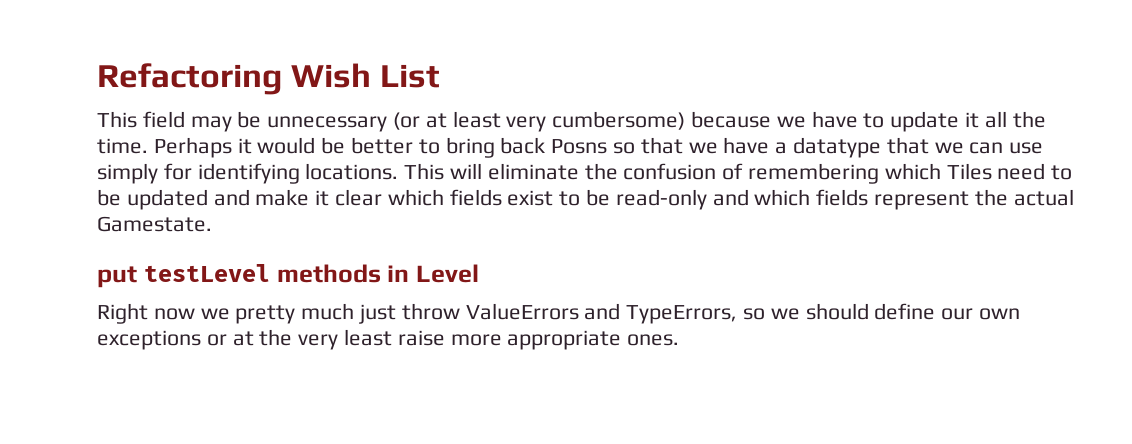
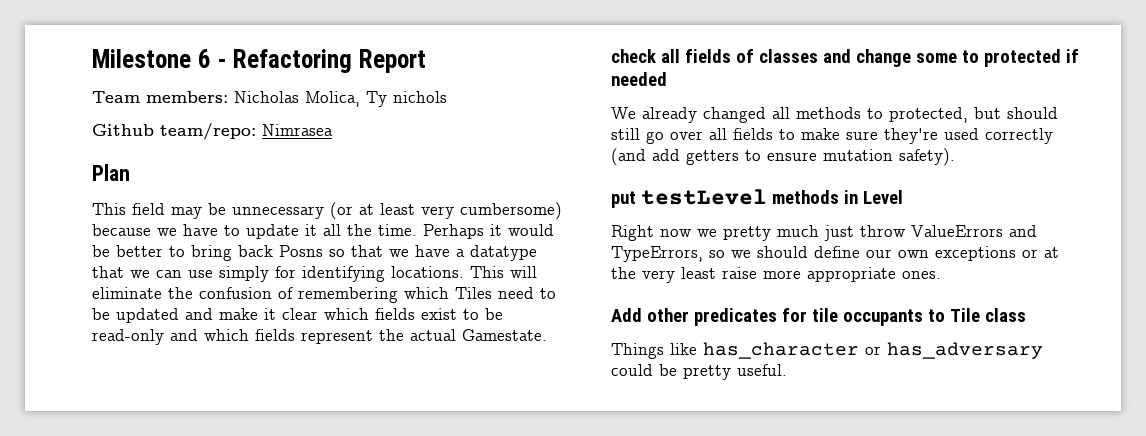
[97,63,441,95] Refactoring Wish List -> [92,49,426,73] [92,91,447,107] [92,123,333,140] [92,164,130,181] Milestone 6 - Refactoring Report // Team members: Nicholas Molica, Ty nichols // Github team/repo: Nimrasea // Plan
(212, 224) none -> [611,49,1079,67] [611,72,667,86] [611,107,1058,123] [611,128,1053,144] [611,148,955,166] // check all fields of classes and change some to protected if needed // We already changed all methods to protected, but should still go over all fields to make sure they're used correctly (and add getters to ensure mutation safety).
(680, 340) none -> [611,308,1026,326] [611,342,1043,359] [611,364,787,380] // Add other predicates for tile occupants to Tile class // Things like has_character or has_adversary could be pretty useful.

